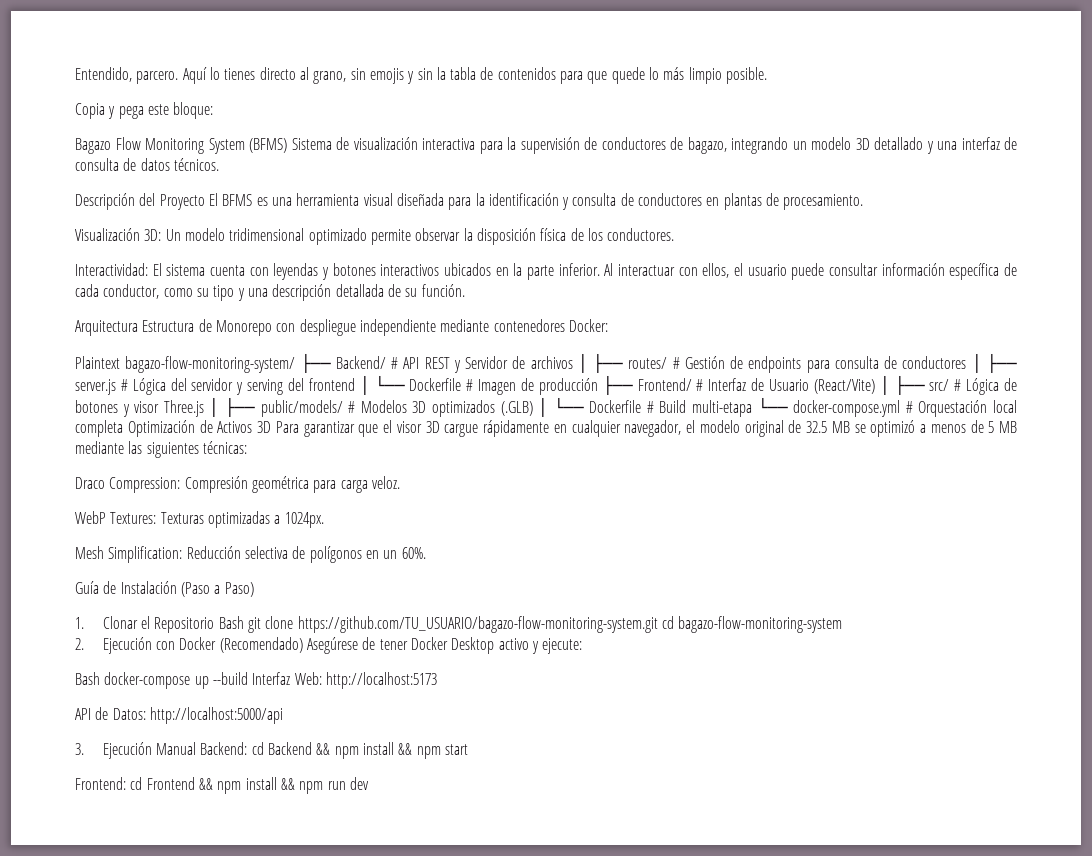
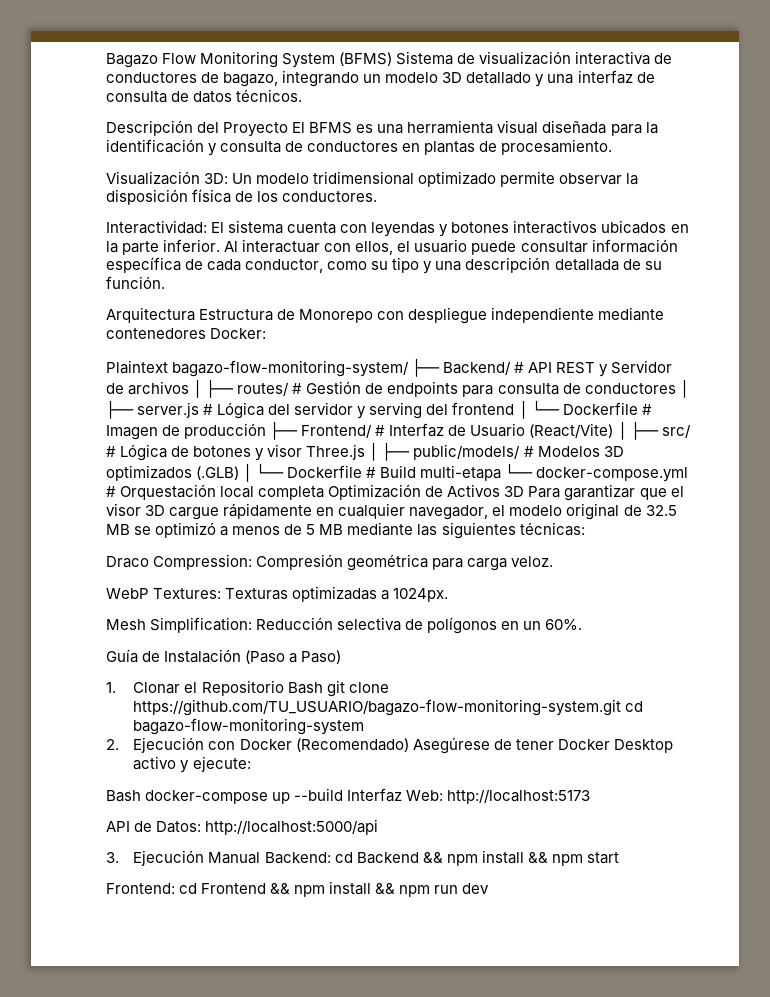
[75,67,768,84] [75,102,214,119] Entendido, parcero. Aquí lo tienes directo al grano, sin emojis y sin la tabla de contenidos para que quede lo más limpio posible. // Copia y pega este bloque: // -> (106, 60) none
[479,137,580,154] para la supervisión -> (651, 58) none

